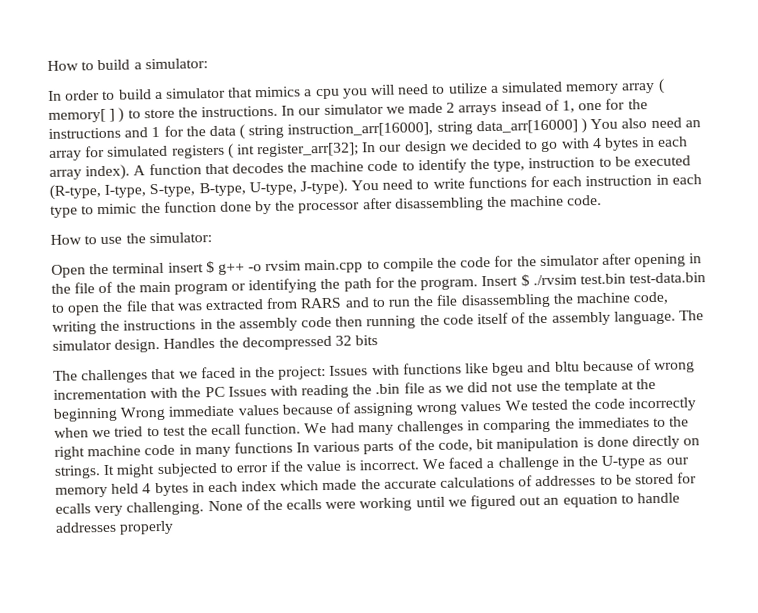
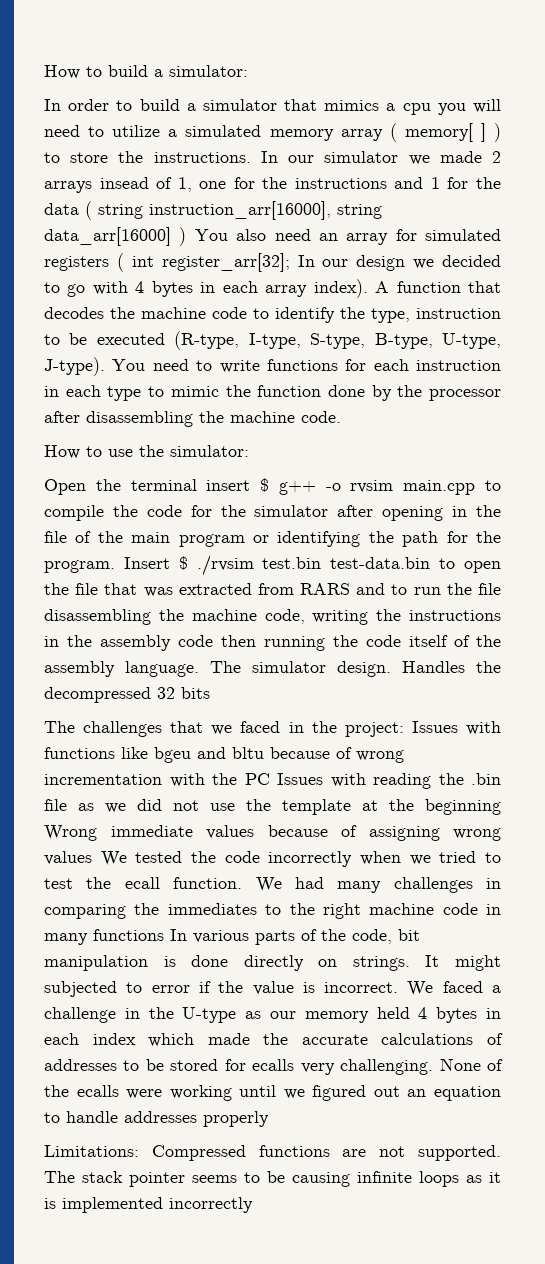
(175, 527) none -> [44,1145,502,1161] [44,1171,501,1187] [44,1197,253,1213] // Limitations: Compressed functions are not supported. The stack pointer seems to be causing infinite loops as it is implemented incorrectly

